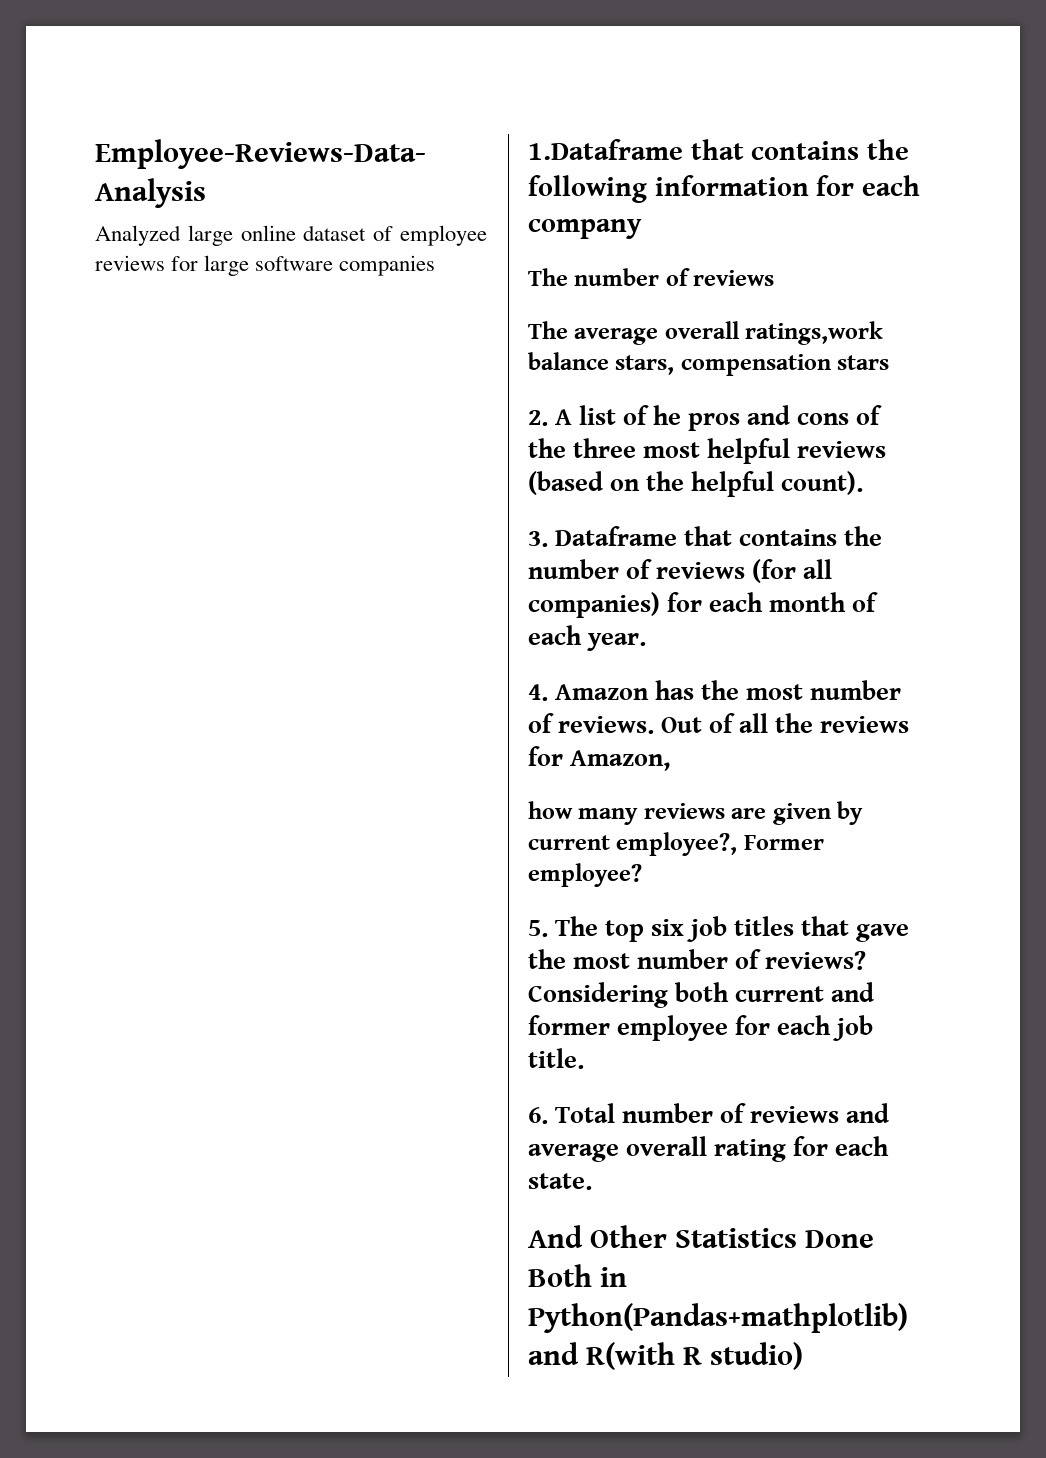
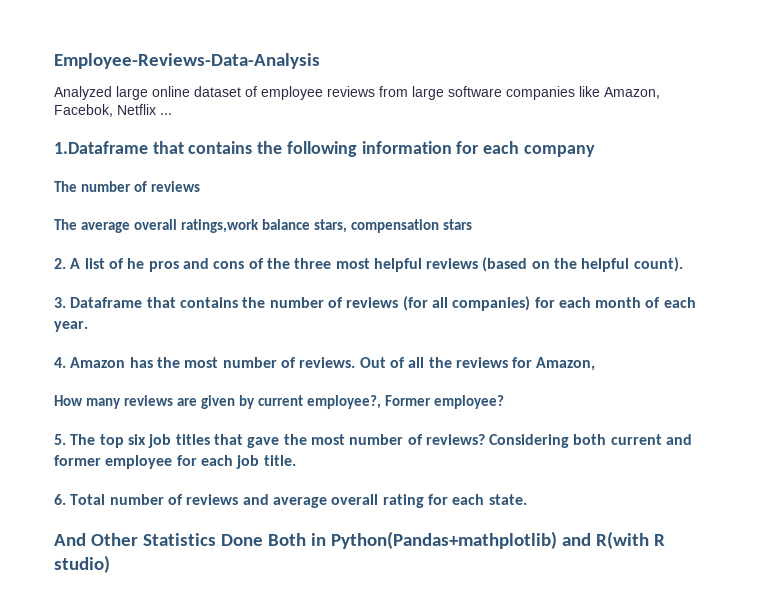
[171,256,199,271] for -> [379,86,408,97] from
(436, 265) none -> [579,86,660,99] [54,104,172,117] like Amazon, Facebok, Netflix ...
[528,801,573,819] how -> [54,395,83,406] How

